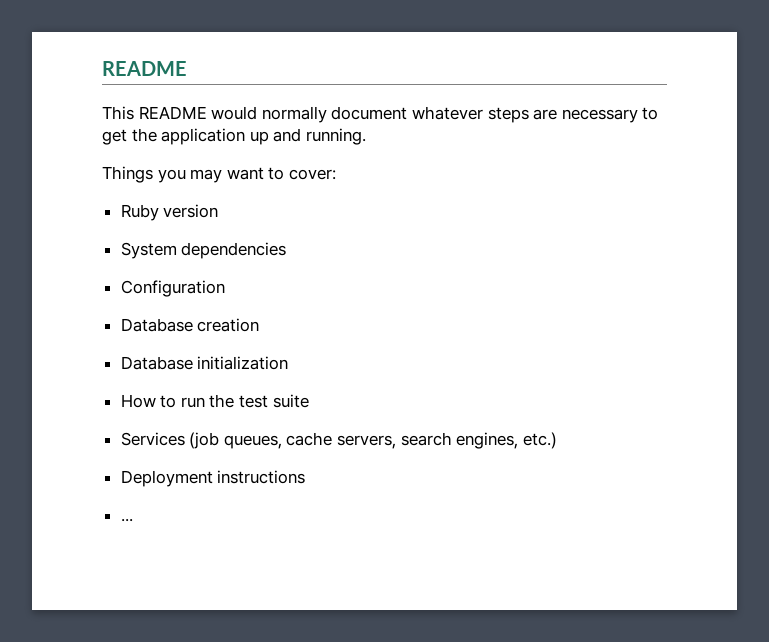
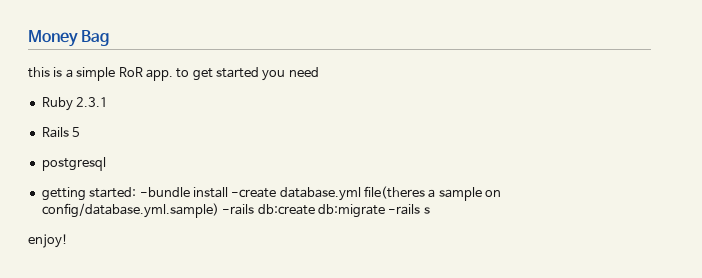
[102,61,187,76] [102,106,659,123] [102,128,366,145] [102,166,336,183] [120,204,219,221] [120,242,287,259] [120,280,225,297] [120,318,260,332] [120,356,289,370] [120,394,309,408] [120,432,557,449] [120,470,306,487] [120,518,133,522] README // This README would normally document whatever steps are necessary to get the application up and running. // Things you may want to cover: // Ruby version // System dependencies // Configuration // Database creation // Database initialization // How to run the test suite // Services (job queues, cache servers, search engines, etc.) // Deployment instructions // ... -> [28,30,110,47] [28,67,319,81] [41,97,109,111] [41,127,81,138] [41,157,106,171] [41,186,502,201] [41,203,430,218] [28,234,68,248] Money Bag // this is a simple RoR app. to get started you need // Ruby 2.3.1 // Rails 5 // postgresql // getting started: -bundle install -create database.yml file(theres a sample on config/database.yml.sample) -rails db:create db:migrate -rails s // enjoy!

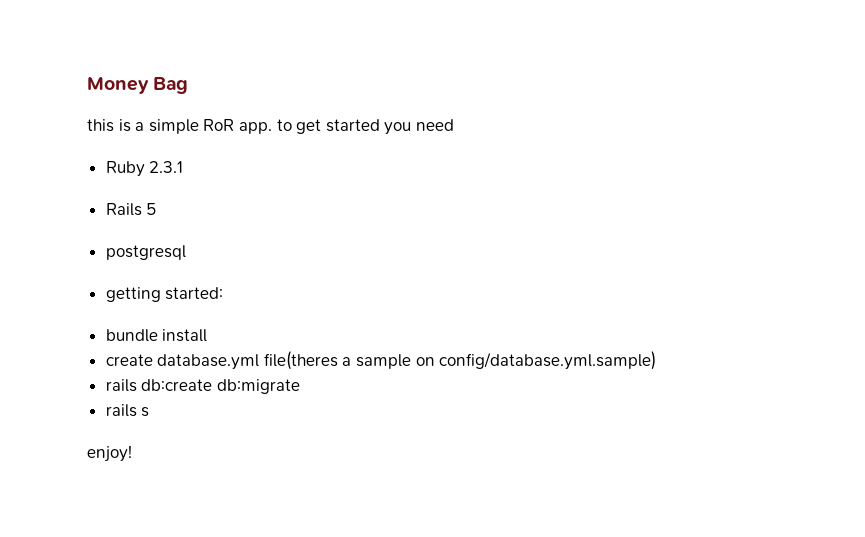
[139,187,190,197] -bundle -> [105,329,158,342] // bundle
[231,188,277,198] -create -> [105,354,153,366] // create
[222,204,255,215] -rails -> [105,379,137,392] // rails
[388,204,421,215] -rails -> [105,404,137,417] // rails

